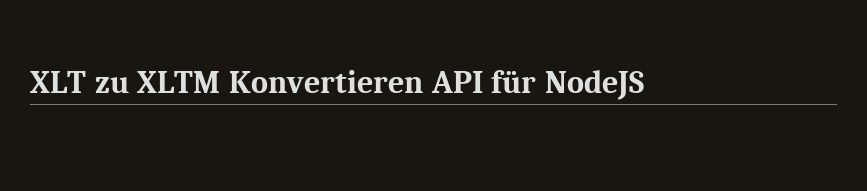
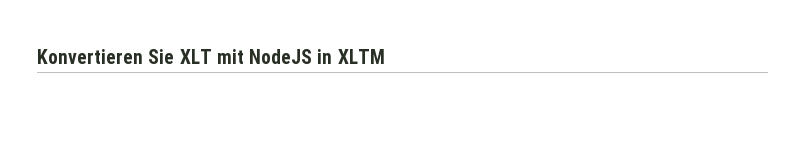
[30,70,644,100] XLT zu XLTM Konvertieren API für NodeJS -> [37,49,385,64] Konvertieren Sie XLT mit NodeJS in XLTM

